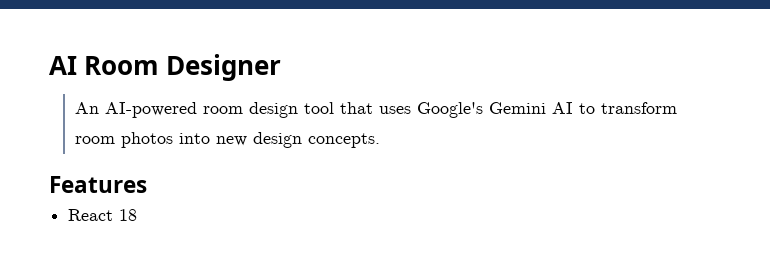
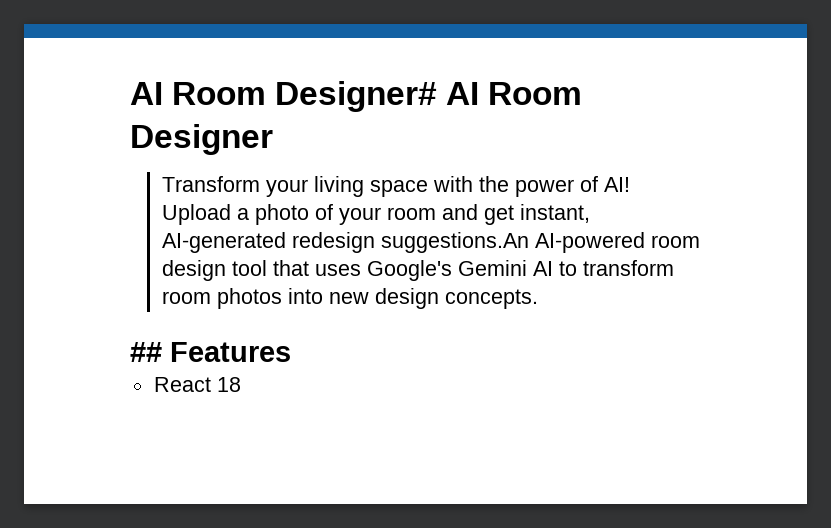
[49,54,282,81] [74,102,99,114] AI Room Designer // An -> [130,81,583,112] [130,124,273,155] [162,176,631,197] [162,204,591,225] [162,232,530,253] AI Room Designer# AI Room Designer // Transform your living space with the power of AI! Upload a photo of your room and get instant, AI-generated redesign suggestions.An
(380, 140) none -> [130,342,162,362] ##

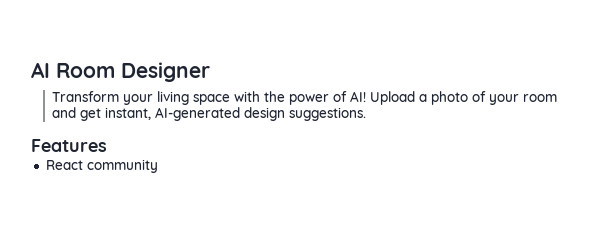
[130,81,583,112] AI Room Designer# AI Room -> [31,62,115,78] AI Room
[292,232,701,253] [162,260,675,281] [162,288,539,309] [130,342,162,362] redesign suggestions.An AI-powered room design tool that uses Google's Gemini AI to transform room photos into new design concepts. // ## -> [244,107,367,121] design suggestions. //
[216,377,241,392] 18 -> [86,159,158,173] community

